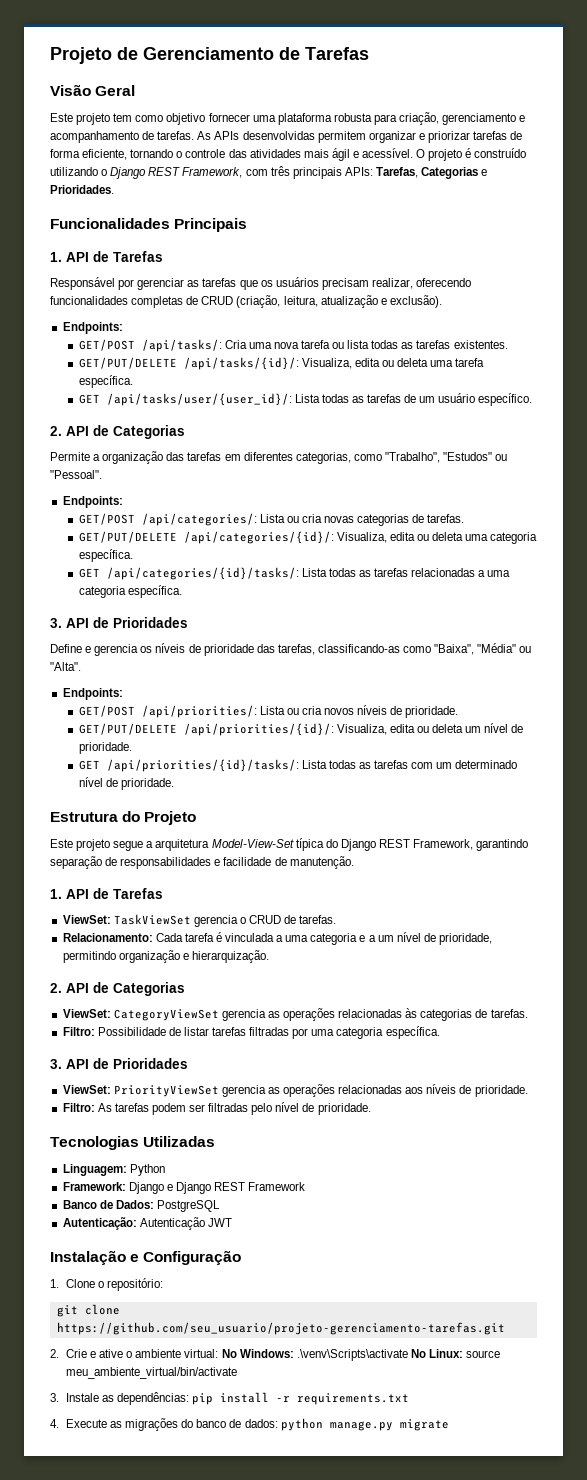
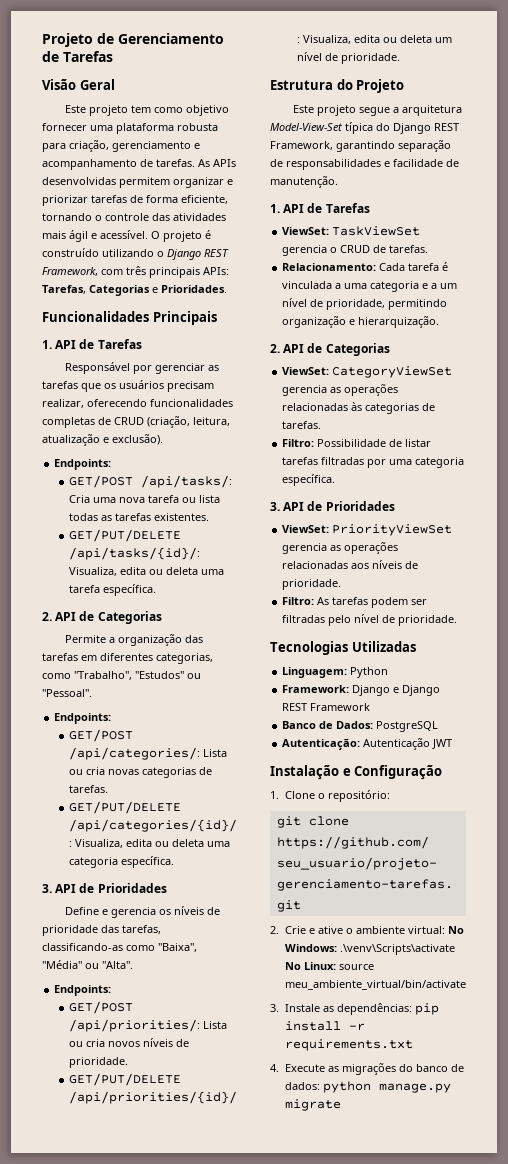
[78,393,533,406] // GET /api/tasks/user/{user_id}/: Lista todas as tarefas de um usuário específico. -> (156, 590) none
[78,567,511,580] [78,585,182,598] // GET /api/categories/{id}/tasks/: Lista todas as tarefas relacionadas a uma categoria específica. -> (174, 862) none
[78,759,518,772] [78,777,174,790] // GET /api/priorities/{id}/tasks/: Lista todas as tarefas com um determinado nível de prioridade. -> (400, 58) none

